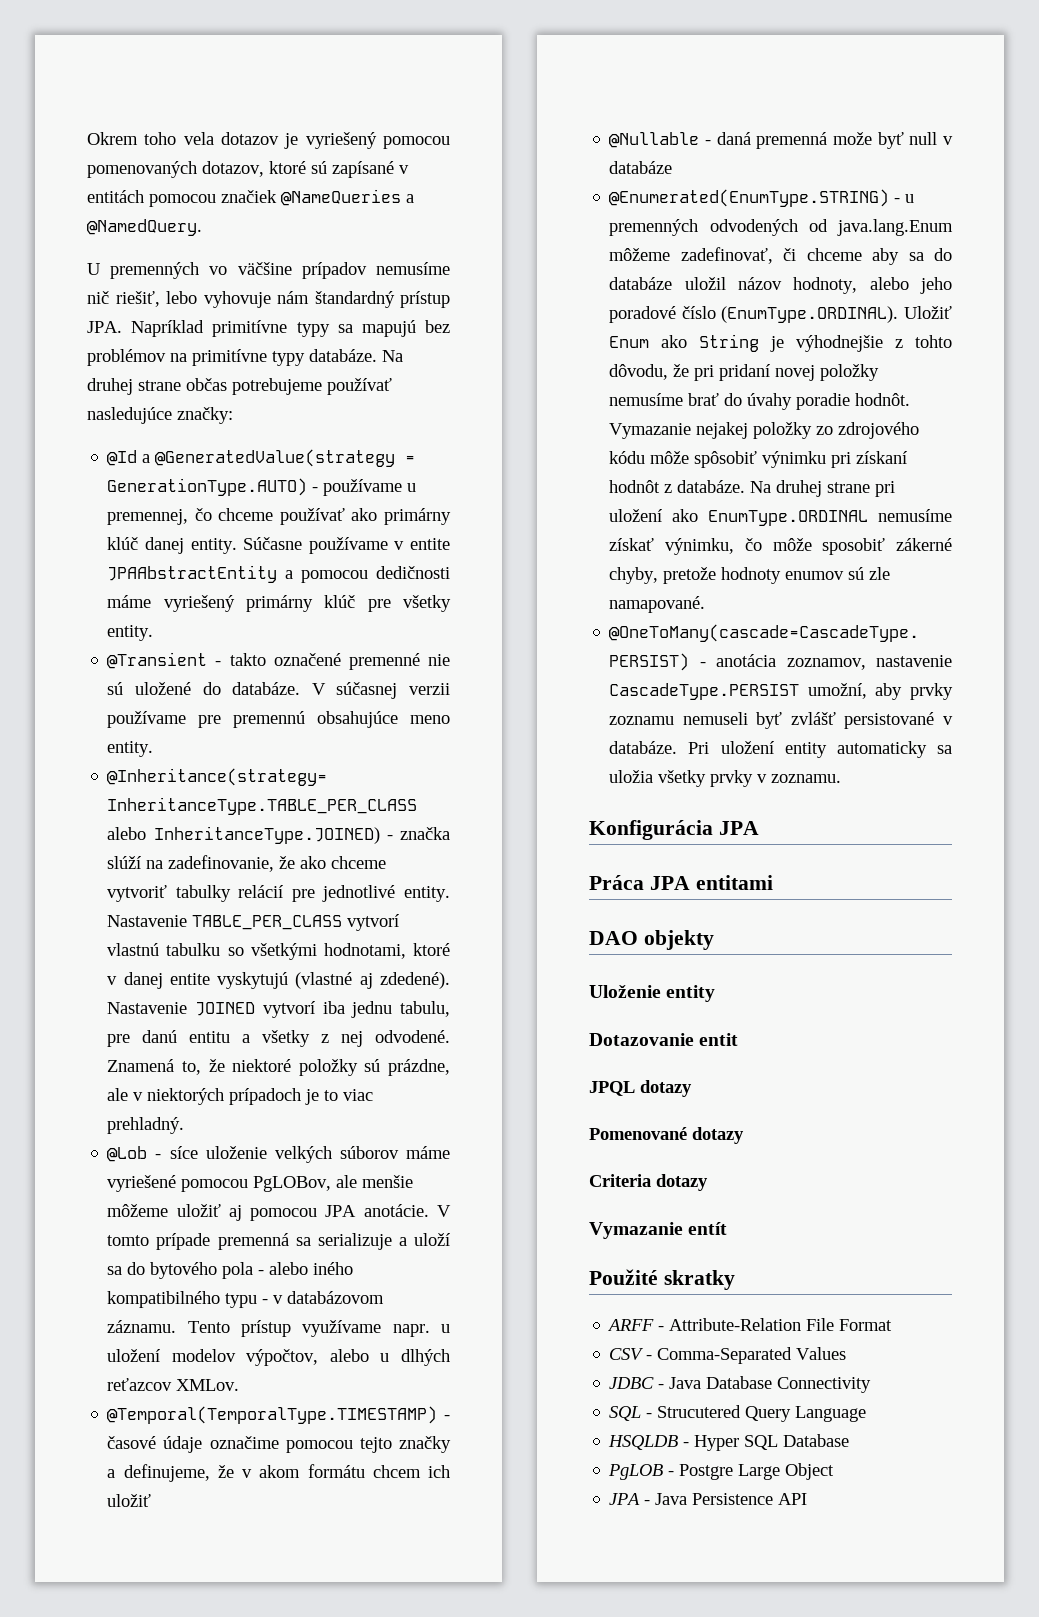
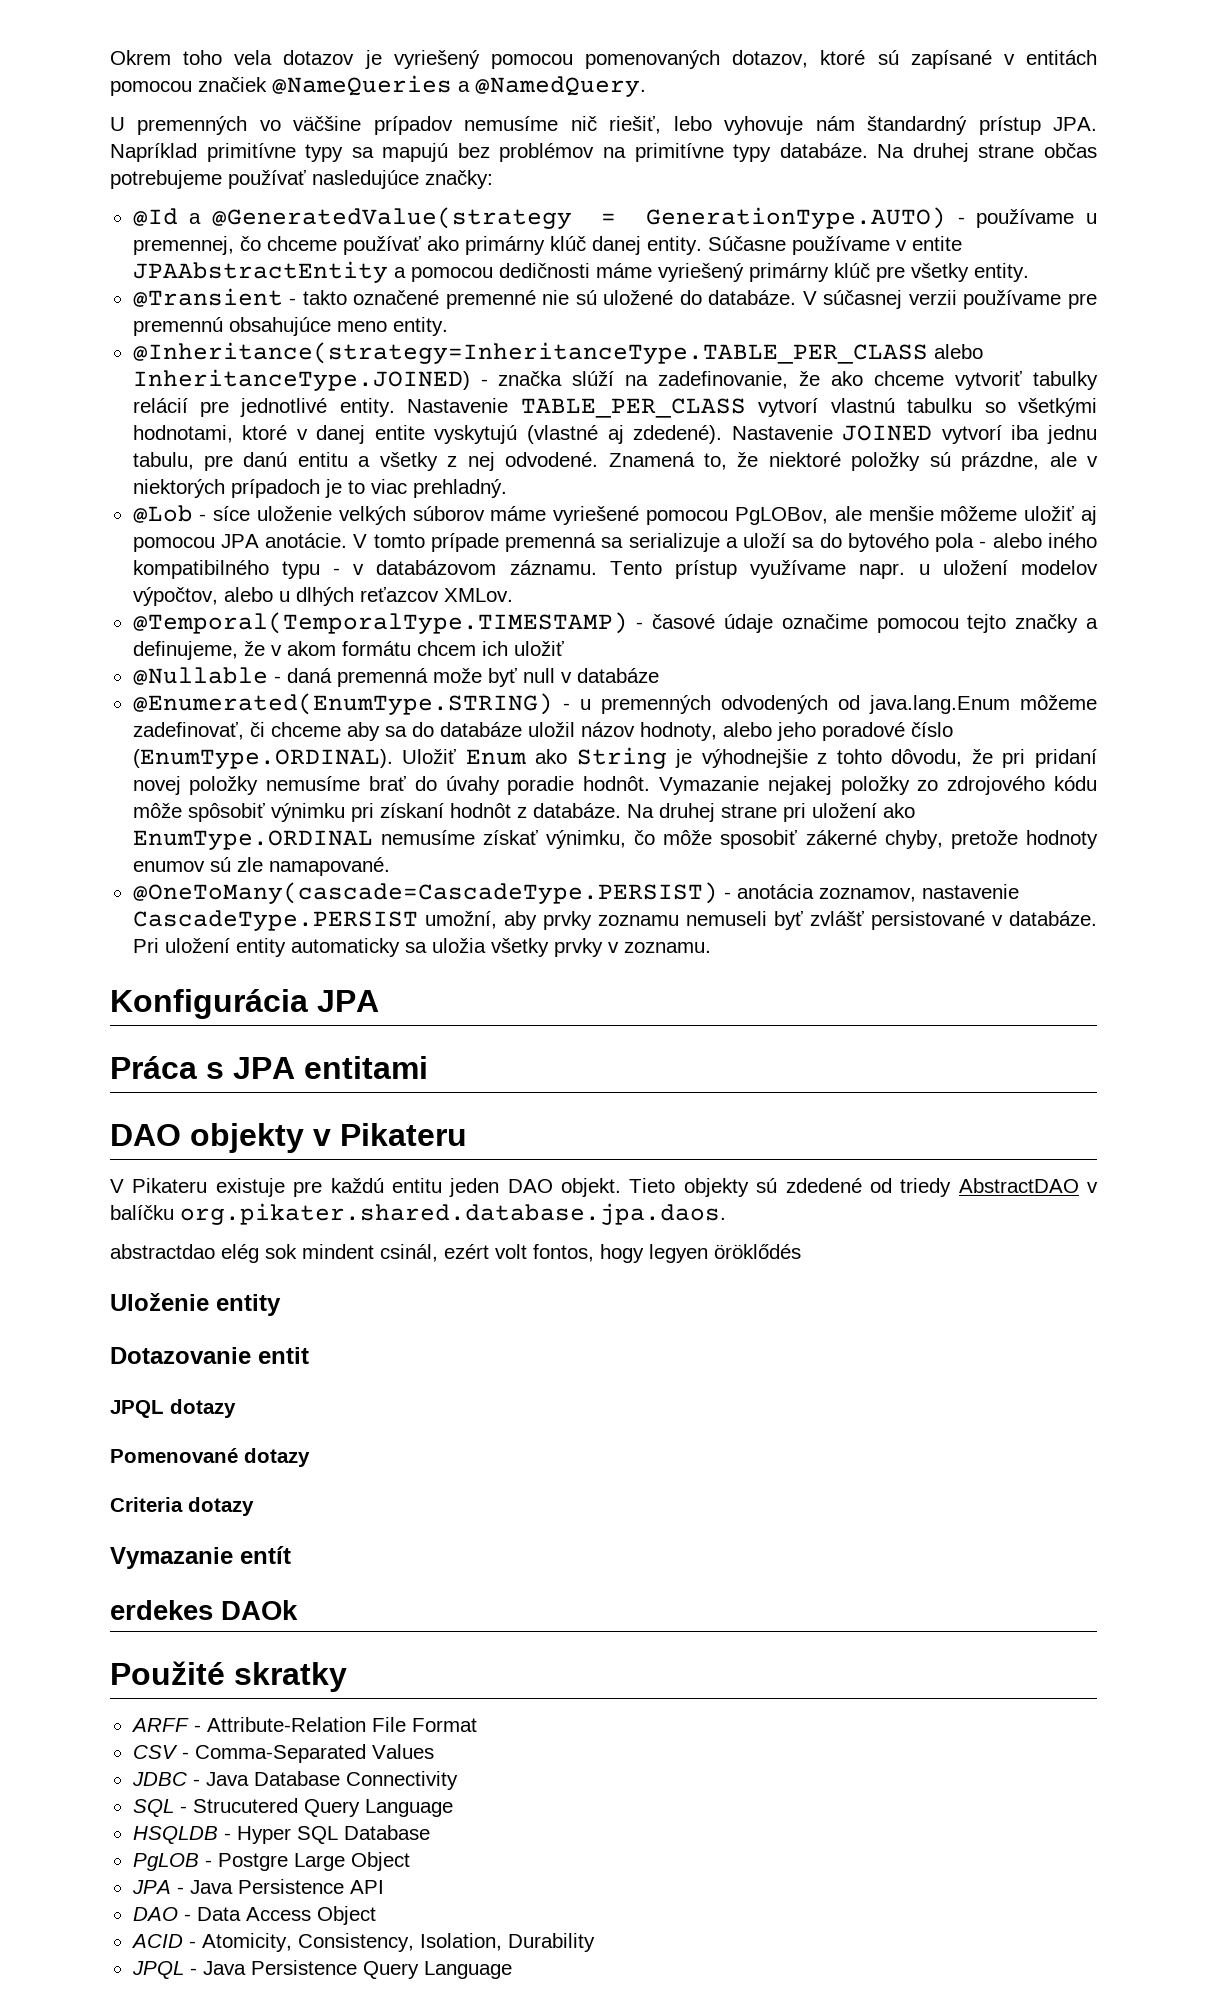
(644, 882) none -> [206,1062,224,1079] s
(714, 940) none -> [313,1123,467,1146] [110,1178,1098,1197] [110,1203,726,1225] [110,1244,801,1263] v Pikateru // V Pikateru existuje pre každú entitu jeden DAO objekt. Tieto objekty sú zdedené od triedy AbstractDAO v balíčku org.pikater.shared.database.jpa.daos. // abstractdao elég sok mindent csinál, ezért volt fontos, hogy legyen öröklődés
(728, 1228) none -> [110,1600,298,1620] // erdekes DAOk
(808, 1499) none -> [132,1906,376,1925] [130,1933,595,1952] [131,1960,512,1979] // DAO - Data Access Object // ACID - Atomicity, Consistency, Isolation, Durability // JPQL - Java Persistence Query Language

